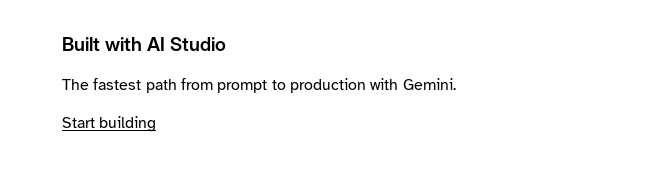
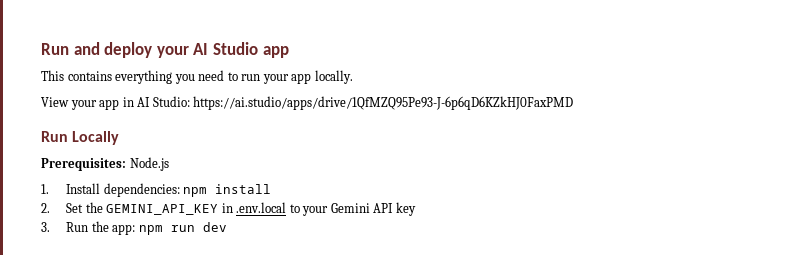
[62,37,227,51] [62,78,456,93] [62,116,157,132] Built with AI Studio // The fastest path from prompt to production with Gemini. // Start building -> [41,42,289,58] [41,70,353,84] [41,96,574,110] [41,131,120,145] [41,157,169,171] [41,183,272,197] [41,202,416,216] [41,221,227,235] Run and deploy your AI Studio app // This contains everything you need to run your app locally. // View your app in AI Studio: https://ai.studio/apps/drive/1QfMZQ95Pe93-J-6p6qD6KZkHJ0FaxPMD // Run Locally // Prerequisites: Node.js // 1. Install dependencies: npm install // 2. Set the GEMINI_API_KEY in .env.local to your Gemini API key // 3. Run the app: npm run dev

